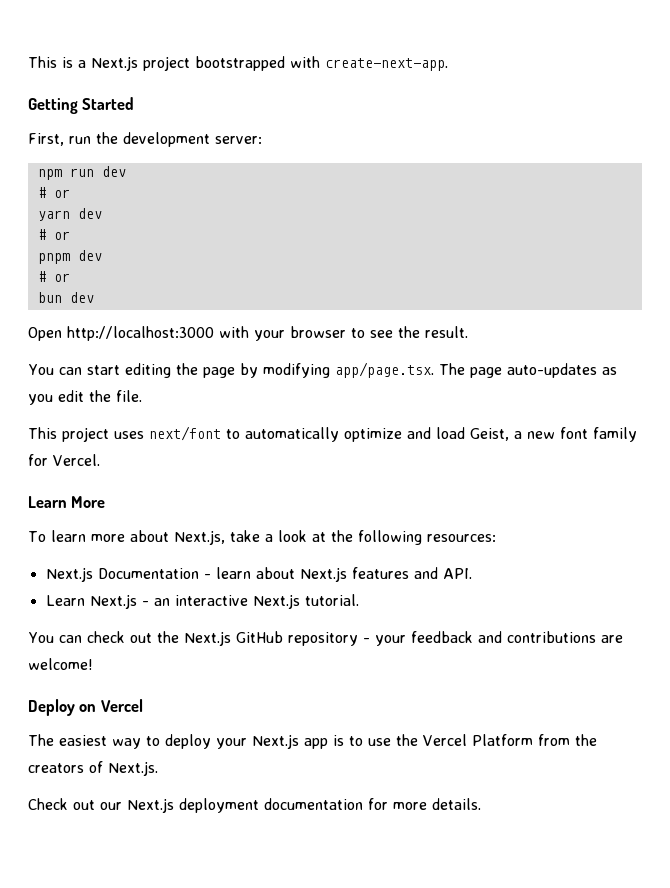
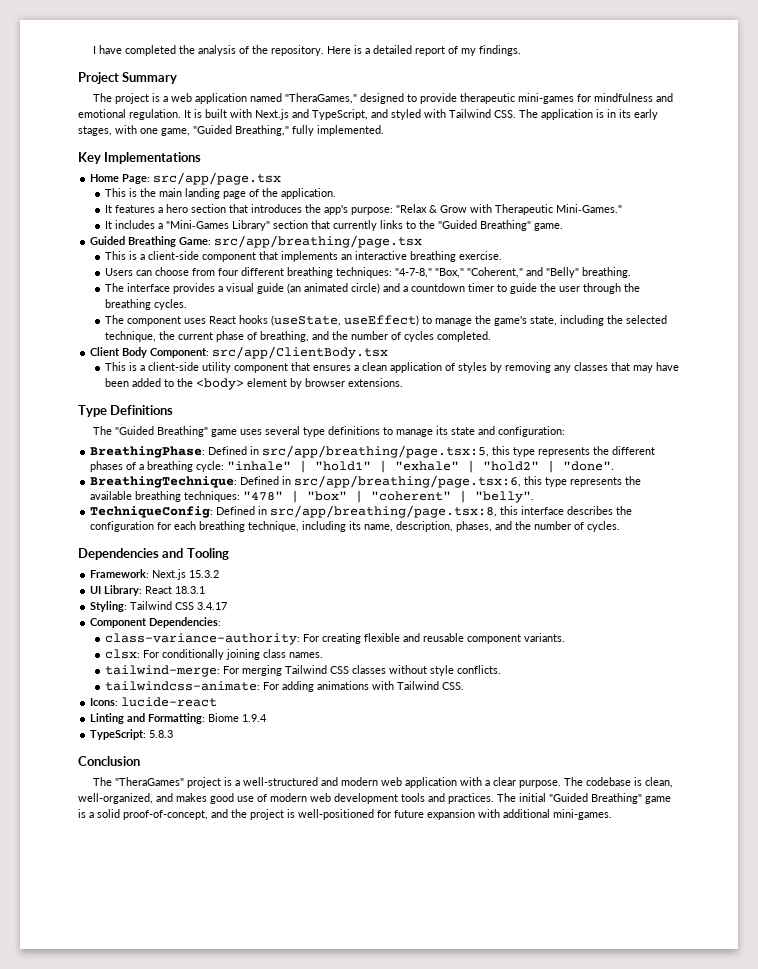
[28,56,448,71] [28,97,135,114] [28,132,262,147] [37,166,126,180] [37,187,70,198] [37,208,102,221] [37,229,70,240] [37,250,102,264] [37,271,70,282] [37,292,94,303] [28,326,468,341] [28,362,617,378] [28,390,142,405] [28,426,637,442] [28,454,100,466] [28,496,106,508] [28,530,496,545] [45,567,472,582] [45,594,359,609] [28,631,623,646] [28,658,93,670] [28,699,143,716] [28,734,597,749] [28,761,158,776] [28,798,481,813] This is a Next.js project bootstrapped with create-next-app. // Getting Started // First, run the development server: // npm run dev // # or // yarn dev // # or // pnpm dev // # or // bun dev // Open http://localhost:3000 with your browser to see the result. // You can start editing the page by modifying app/page.tsx. The page auto-updates as you edit the file. // This project uses next/font to automatically optimize and load Geist, a new font family for Vercel. // Learn More // To learn more about Next.js, take a look at the following resources: // Next.js Documentation - learn about Next.js features and API. // Learn Next.js - an interactive Next.js tutorial. // You can check out the Next.js GitHub repository - your feedback and contributions are welcome! // Deploy on Vercel // The easiest way to deploy your Next.js app is to use the Vercel Platform from the creators of Next.js. // Check out our Next.js deployment documentation for more details. -> [93,45,522,56] [78,72,178,84] [93,93,674,104] [78,109,658,120] [78,125,384,136] [78,152,202,164] [90,172,282,185] [105,188,337,199] [105,204,623,215] [105,220,564,231] [90,235,423,248] [105,251,503,262] [105,267,632,278] [105,283,641,294] [105,299,188,310] [105,315,668,326] [105,331,492,342] [90,346,389,359] [105,362,680,373] [105,378,404,390] [78,405,174,417] [93,426,566,437] [90,445,656,458] [90,460,615,473] [90,475,642,488] [90,490,535,503] [90,505,633,518] [90,521,621,532] [78,548,229,560] [90,569,220,580] [90,585,206,596] [90,601,228,612] [90,617,222,628] [105,633,566,645] [105,649,324,660] [105,665,502,677] [105,681,465,692] [90,697,218,707] [90,713,268,724] [90,729,174,740] [78,756,140,766] [93,777,674,788] [78,793,671,804] [78,809,612,820] I have completed the analysis of the repository. Here is a detailed report of my findings. // Project Summary // The project is a web application named "TheraGames," designed to provide therapeutic mini-games for mindfulness and emotional regulation. It is built with Next.js and TypeScript, and styled with Tailwind CSS. The application is in its early stages, with one game, "Guided Breathing," fully implemented. // Key Implementations // Home Page: src/app/page.tsx // This is the main landing page of the application. // It features a hero section that introduces the app's purpose: "Relax & Grow with Therapeutic Mini‑Games." // It includes a "Mini‑Games Library" section that currently links to the "Guided Breathing" game. // Guided Breathing Game: src/app/breathing/page.tsx // This is a client-side component that implements an interactive breathing exercise. // Users can choose from four different breathing techniques: "4-7-8," "Box," "Coherent," and "Belly" breathing. // The interface provides a visual guide (an animated circle) and a countdown timer to guide the user through the breathing cycles. // The component uses React hooks (useState, useEffect) to manage the game's state, including the selected technique, the current phase of breathing, and the number of cycles completed. // Client Body Component: src/app/ClientBody.tsx // This is a client-side utility component that ensures a clean application of styles by removing any classes that may have been added to the <body> element by browser extensions. // Type Definitions // The "Guided Breathing" game uses several type definitions to manage its state and configuration: // BreathingPhase: Defined in src/app/breathing/page.tsx:5, this type represents the different phases of a breathing cycle: "inhale" | "hold1" | "exhale" | "hold2" | "done". // BreathingTechnique: Defined in src/app/breathing/page.tsx:6, this type represents the available breathing techniques: "478" | "box" | "coherent" | "belly". // TechniqueConfig: Defined in src/app/breathing/page.tsx:8, this interface describes the configuration for each breathing technique, including its name, description, phases, and the number of cycles. // Dependencies and Tooling // Framework: Next.js 15.3.2 // UI Library: React 18.3.1 // Styling: Tailwind CSS 3.4.17 // Component Dependencies: // class-variance-authority: For creating flexible and reusable component variants. // clsx: For conditionally joining class names. // tailwind-merge: For merging Tailwind CSS classes without style conflicts. // tailwindcss-animate: For adding animations with Tailwind CSS. // Icons: lucide-react // Linting and Formatting: Biome 1.9.4 // TypeScript: 5.8.3 // Conclusion // The "TheraGames" project is a well-structured and modern web application with a clear purpose. The codebase is clean, well-organized, and makes good use of modern web development tools and practices. The initial "Guided Breathing" game is a solid proof-of-concept, and the project is well-positioned for future expansion with additional mini-games.

